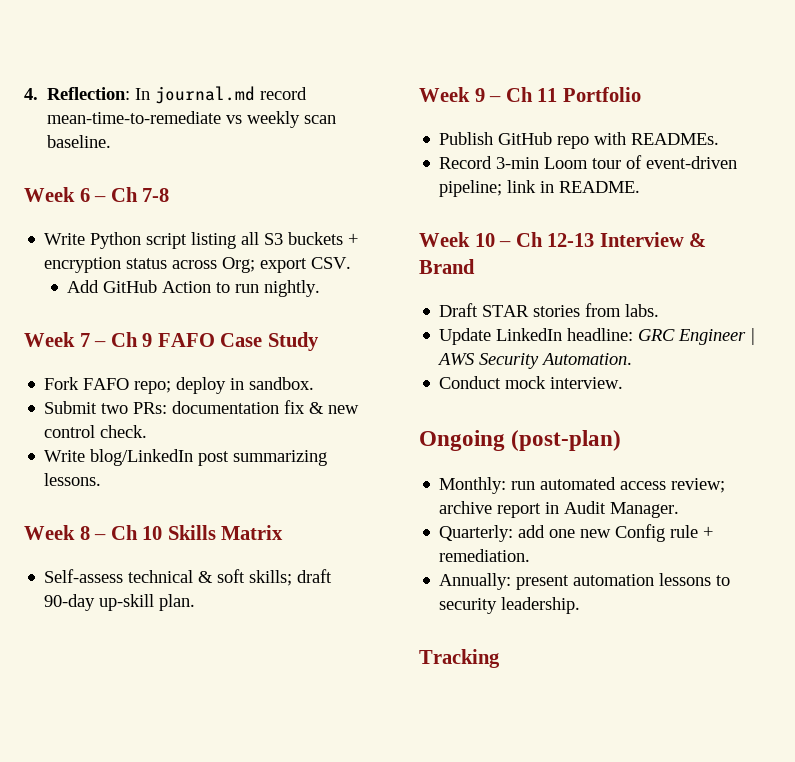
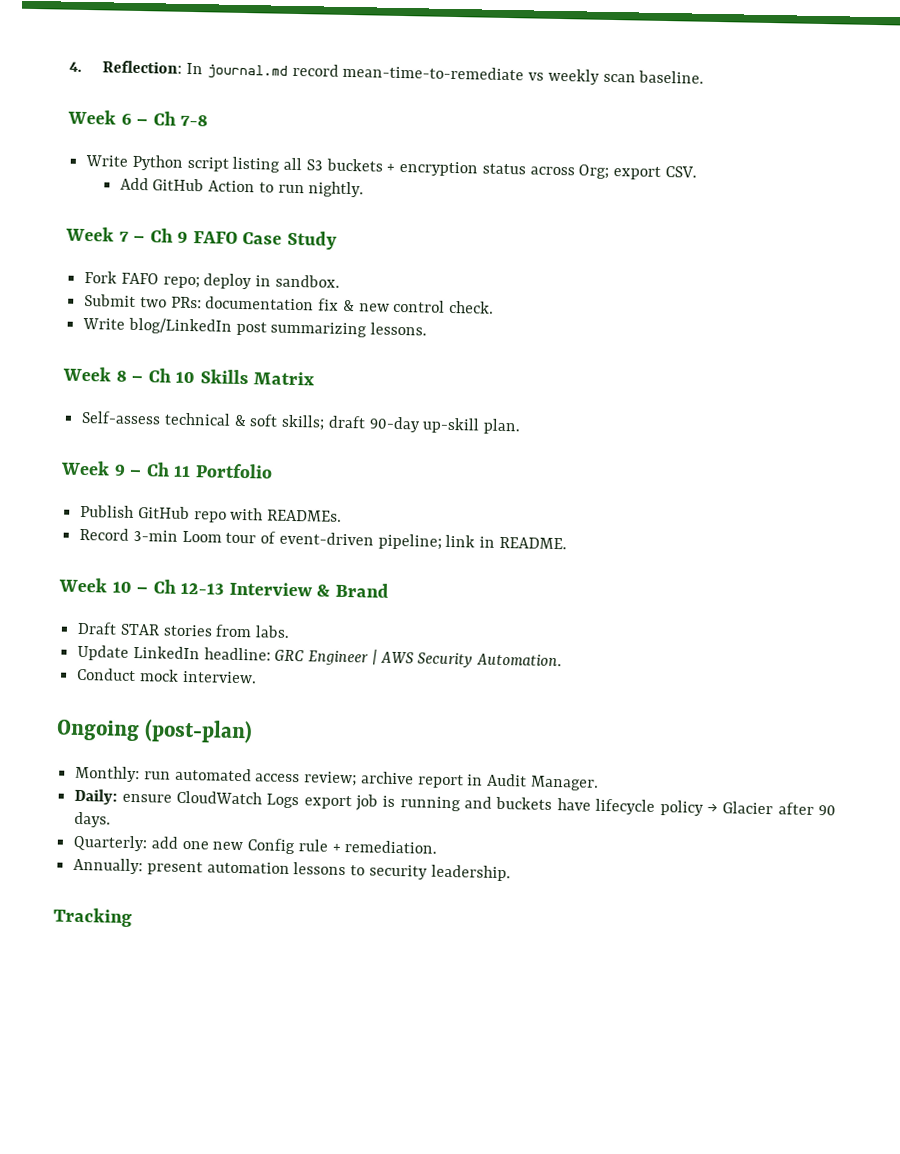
(680, 510) none -> [74,788,836,816] [74,811,112,828] // Daily: ensure CloudWatch Logs export job is running and buckets have lifecycle policy → Glacier after 90 days.

